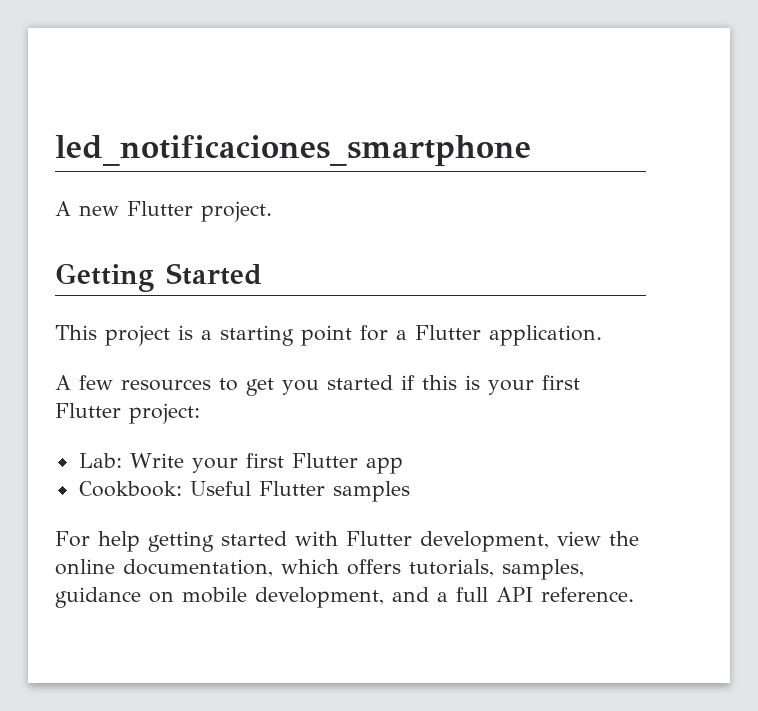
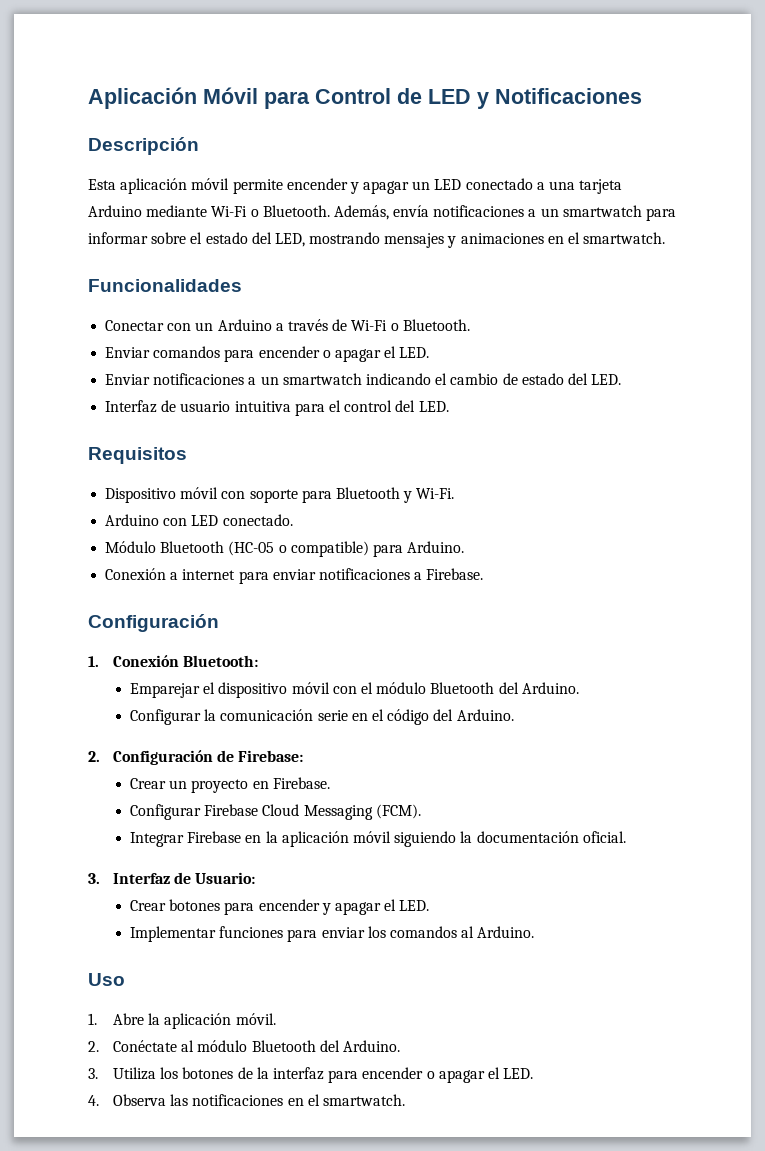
[55,135,531,167] [55,201,272,222] [55,263,262,292] [55,325,602,346] [55,375,580,396] [55,403,200,424] [78,453,403,474] [78,481,410,502] [55,531,639,552] [55,559,584,580] [55,587,634,608] led_notificaciones_smartphone // A new Flutter project. // Getting Started // This project is a starting point for a Flutter application. // A few resources to get you started if this is your first Flutter project: // Lab: Write your first Flutter app // Cookbook: Useful Flutter samples // For help getting started with Flutter development, view the online documentation, which offers tutorials, samples, guidance on mobile development, and a full API reference. -> [88,87,642,109] [88,137,199,155] [88,178,623,194] [88,205,677,221] [88,232,666,248] [88,279,242,292] [105,319,470,331] [105,346,430,362] [105,373,622,385] [105,400,449,416] [88,447,187,464] [105,487,455,503] [105,514,293,526] [105,541,465,557] [105,568,484,584] [88,614,219,632] [88,655,259,667] [130,682,579,698] [130,709,514,725] [88,750,304,765] [130,777,330,793] [130,804,421,820] [130,831,626,847] [88,872,256,884] [130,899,430,915] [130,926,535,942] [88,973,125,986] [88,1013,276,1029] [88,1040,400,1052] [88,1067,534,1083] [88,1094,405,1106] Aplicación Móvil para Control de LED y Notificaciones // Descripción // Esta aplicación móvil permite encender y apagar un LED conectado a una tarjeta Arduino mediante Wi-Fi o Bluetooth. Además, envía notificaciones a un smartwatch para informar sobre el estado del LED, mostrando mensajes y animaciones en el smartwatch. // Funcionalidades // Conectar con un Arduino a través de Wi-Fi o Bluetooth. // Enviar comandos para encender o apagar el LED. // Enviar notificaciones a un smartwatch indicando el cambio de estado del LED. // Interfaz de usuario intuitiva para el control del LED. // Requisitos // Dispositivo móvil con soporte para Bluetooth y Wi-Fi. // Arduino con LED conectado. // Módulo Bluetooth (HC-05 o compatible) para Arduino. // Conexión a internet para enviar notificaciones a Firebase. // Configuración // 1. Conexión Bluetooth: // Emparejar el dispositivo móvil con el módulo Bluetooth del Arduino. // Configurar la comunicación serie en el código del Arduino. // 2. Configuración de Firebase: // Crear un proyecto en Firebase. // Configurar Firebase Cloud Messaging (FCM). // Integrar Firebase en la aplicación móvil siguiendo la documentación oficial. // 3. Interfaz de Usuario: // Crear botones para encender y apagar el LED. // Implementar funciones para enviar los comandos al Arduino. // Uso // 1. Abre la aplicación móvil. // 2. Conéctate al módulo Bluetooth del Arduino. // 3. Utiliza los botones de la interfaz para encender o apagar el LED. // 4. Observa las notificaciones en el smartwatch.

